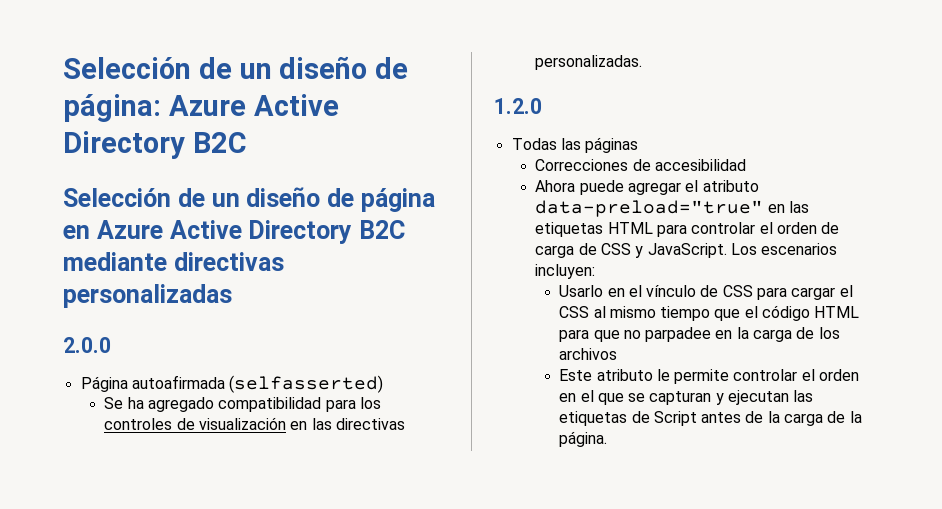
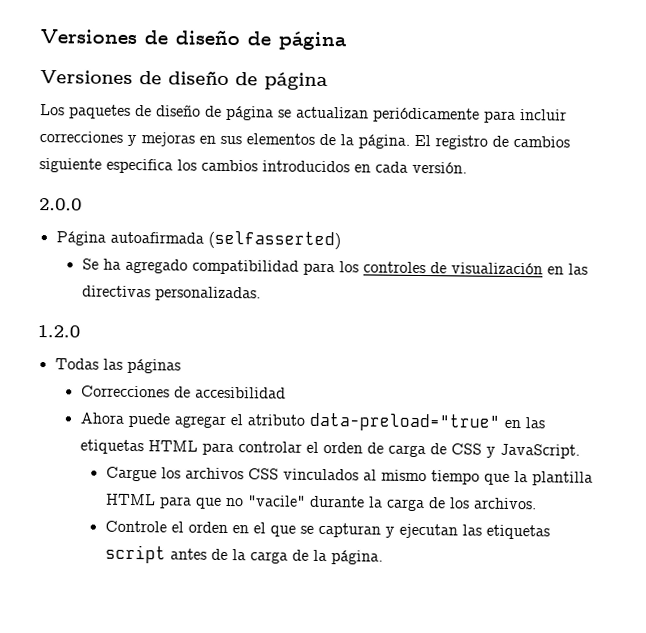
[63,56,409,79] [63,94,339,122] [63,131,247,159] [63,187,435,212] [63,220,405,244] [63,252,284,271] [63,284,232,308] Selección de un diseño de página: Azure Active Directory B2C // Selección de un diseño de página en Azure Active Directory B2C mediante directivas personalizadas -> [40,29,347,51] [40,70,328,91] [40,104,567,124] [39,131,570,150] [39,158,467,174] Versiones de diseño de página // Versiones de diseño de página // Los paquetes de diseño de página se actualizan periódicamente para incluir correcciones y mejoras en sus elementos de la página. El registro de cambios siguiente especifica los cambios introducidos en cada versión.
[730,243,838,255] [535,264,596,279] [559,285,853,300] [559,306,590,318] Los escenarios incluyen: // Usarlo en el vínculo de CSS para cargar el CSS -> [105,466,359,482] // Cargue los archivos CSS vinculados
[744,305,811,321] el código -> [513,471,593,486] la plantilla
[645,327,733,342] parpadee en -> [247,495,365,508] "vacile" durante
[559,348,618,360] [559,369,798,384] archivos // Este atributo le permite controlar -> [472,497,537,510] [104,520,167,533] archivos. // Controle
[631,411,697,426] de Script -> [104,544,166,564] script

